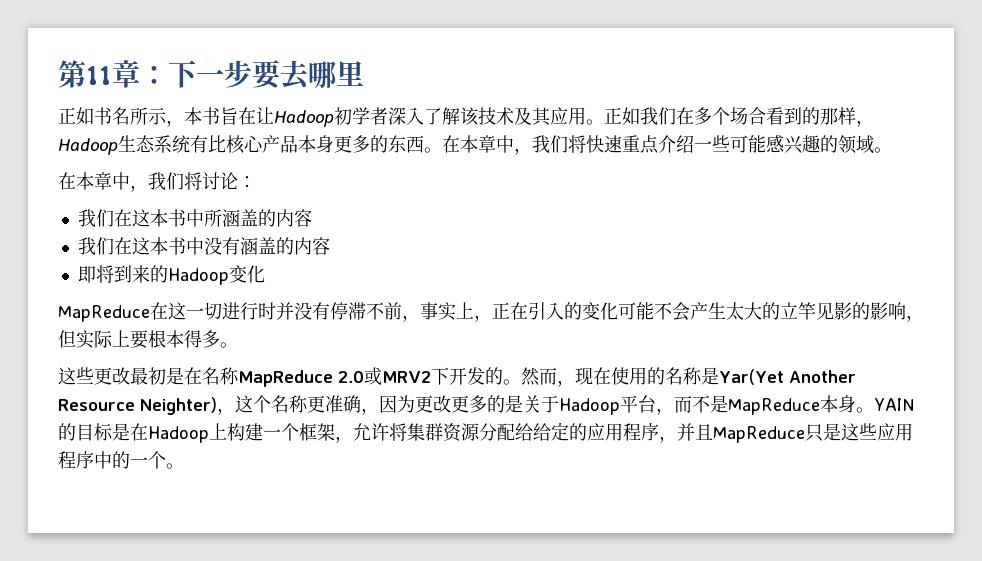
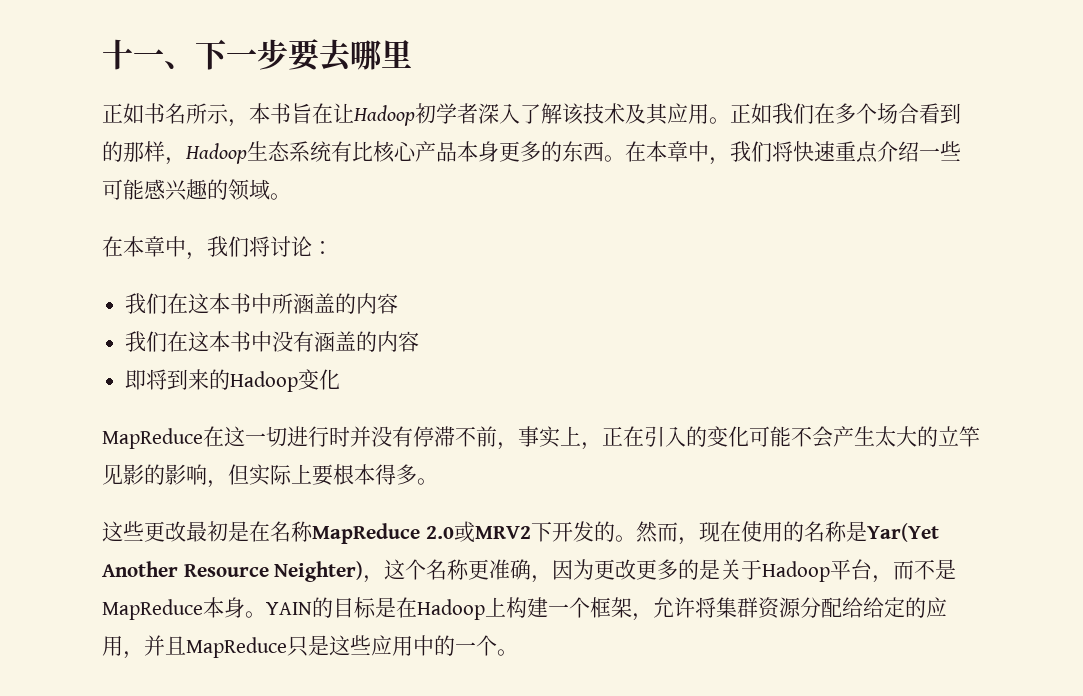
[58,60,168,88] 第11章： -> [102,39,195,70] 十一、
[623,423,659,441] 程序 -> (123, 646) none
[58,451,94,469] 程序 -> (413, 646) none

